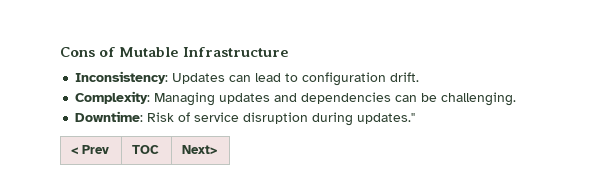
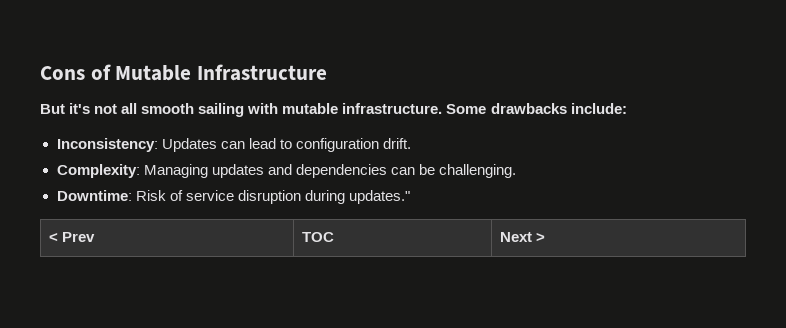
(290, 52) none -> [40,103,627,117] // But it's not all smooth sailing with mutable infrastructure. Some drawbacks include:
[182,145,218,155] Next> -> [500,232,546,242] Next >

